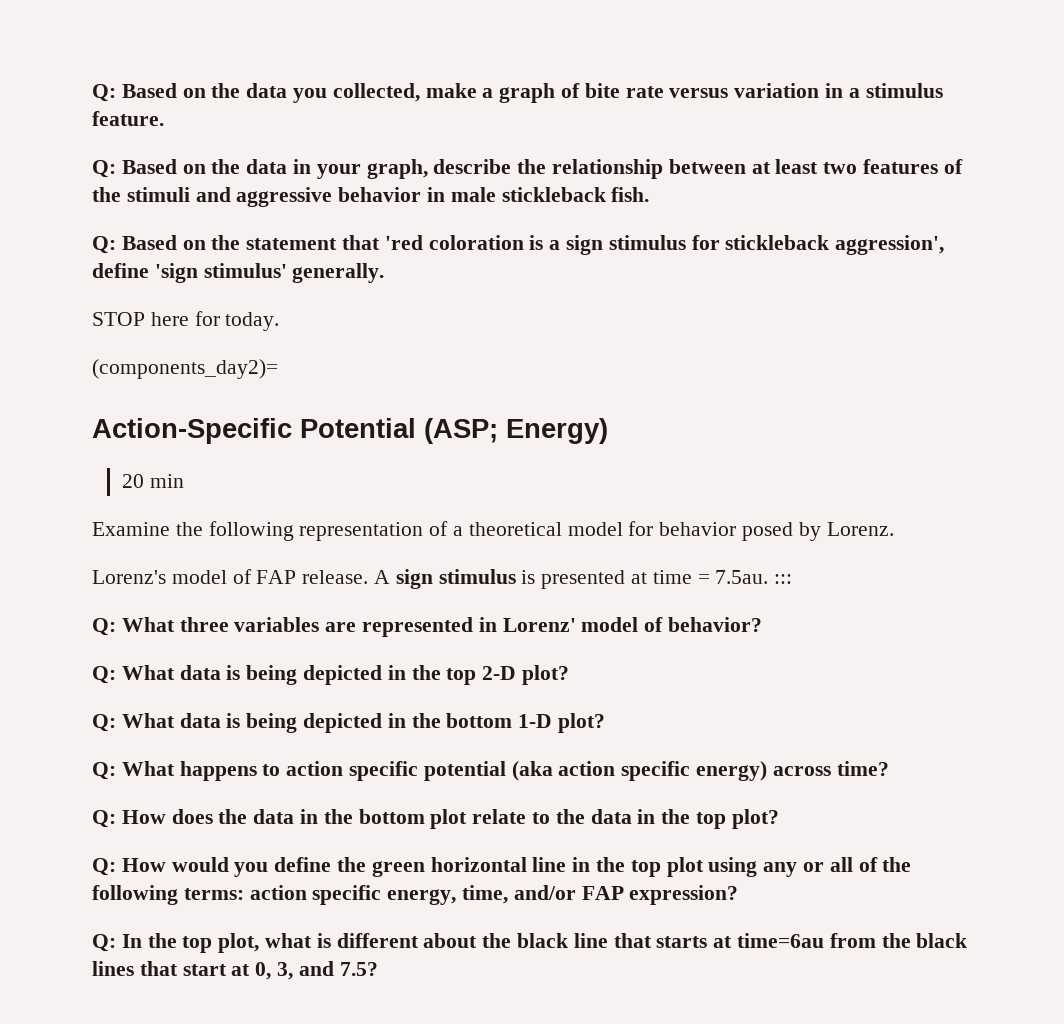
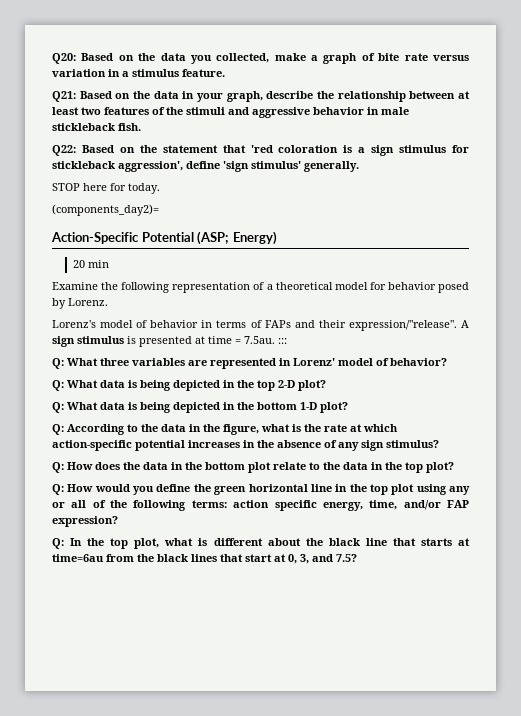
[92,84,116,102] Q: -> [52,53,76,64] Q20:
[92,160,116,178] Q: -> [52,91,76,102] Q21:
[92,236,116,254] Q: -> [52,145,76,156] Q22:
[256,570,369,584] FAP release. -> [150,320,457,331] behavior in terms of FAPs and their expression/"release".
[121,761,889,781] What happens to action specific potential (aka action specific energy) across time? -> [67,424,398,435] [52,440,439,451] According to the data in the figure, what is the rate at which action-specific potential increases in the absence of any sign stimulus?

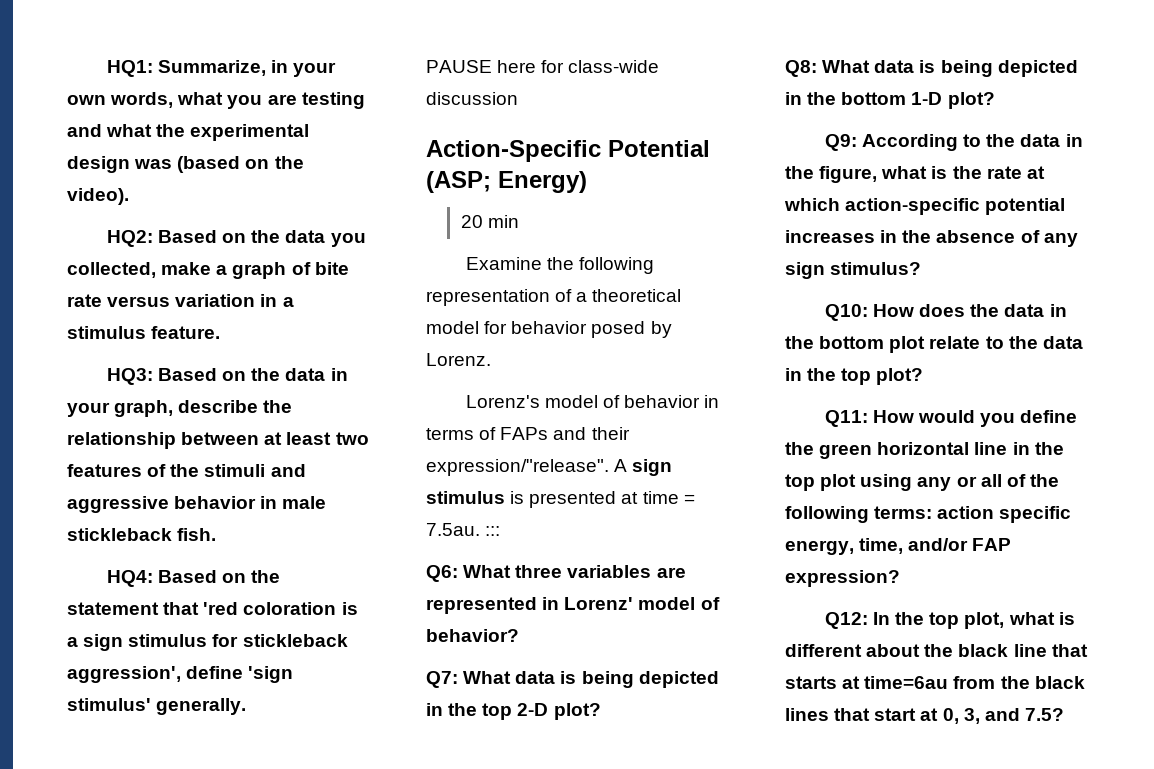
[52,53,76,64] Q20: -> [106,60,337,77] [67,92,365,109] [67,124,310,141] [67,156,304,173] [67,188,129,205] [106,230,153,247] HQ1: Summarize, in your own words, what you are testing and what the experimental design was (based on the video). // HQ2:
[52,91,76,102] Q21: -> [106,368,153,385] HQ3:
[52,145,76,156] Q22: -> [106,570,153,587] HQ4:
[52,183,80,191] STOP -> [426,60,492,73] PAUSE
[128,183,160,194] [52,204,159,216] today. // (components_day2)= -> [568,60,660,73] [426,92,518,105] class-wide discussion
[52,358,64,369] Q: -> [426,565,458,582] Q6:
[52,380,64,391] Q: -> [426,671,458,688] Q7:
[52,402,64,413] Q: -> [785,60,817,77] Q8:
[52,424,64,435] Q: -> [824,134,857,151] Q9:
[52,462,64,473] Q: -> [824,304,868,321] Q10:
[52,484,64,495] Q: -> [824,410,868,427] Q11:
[52,538,64,549] Q: -> [824,612,868,629] Q12:

